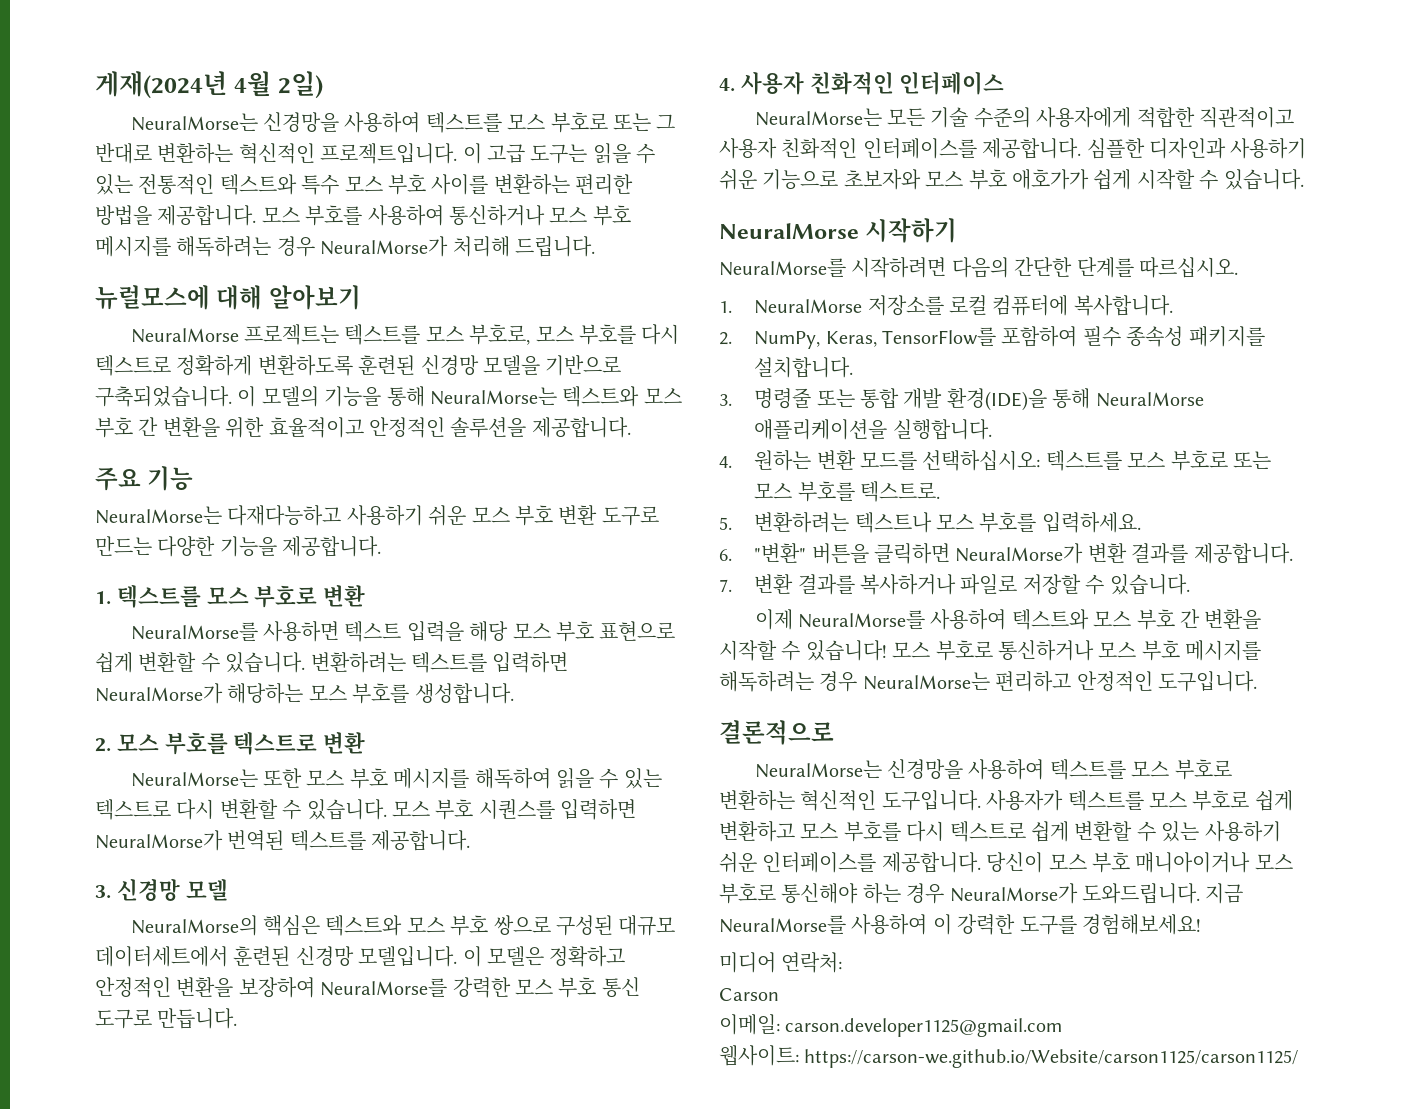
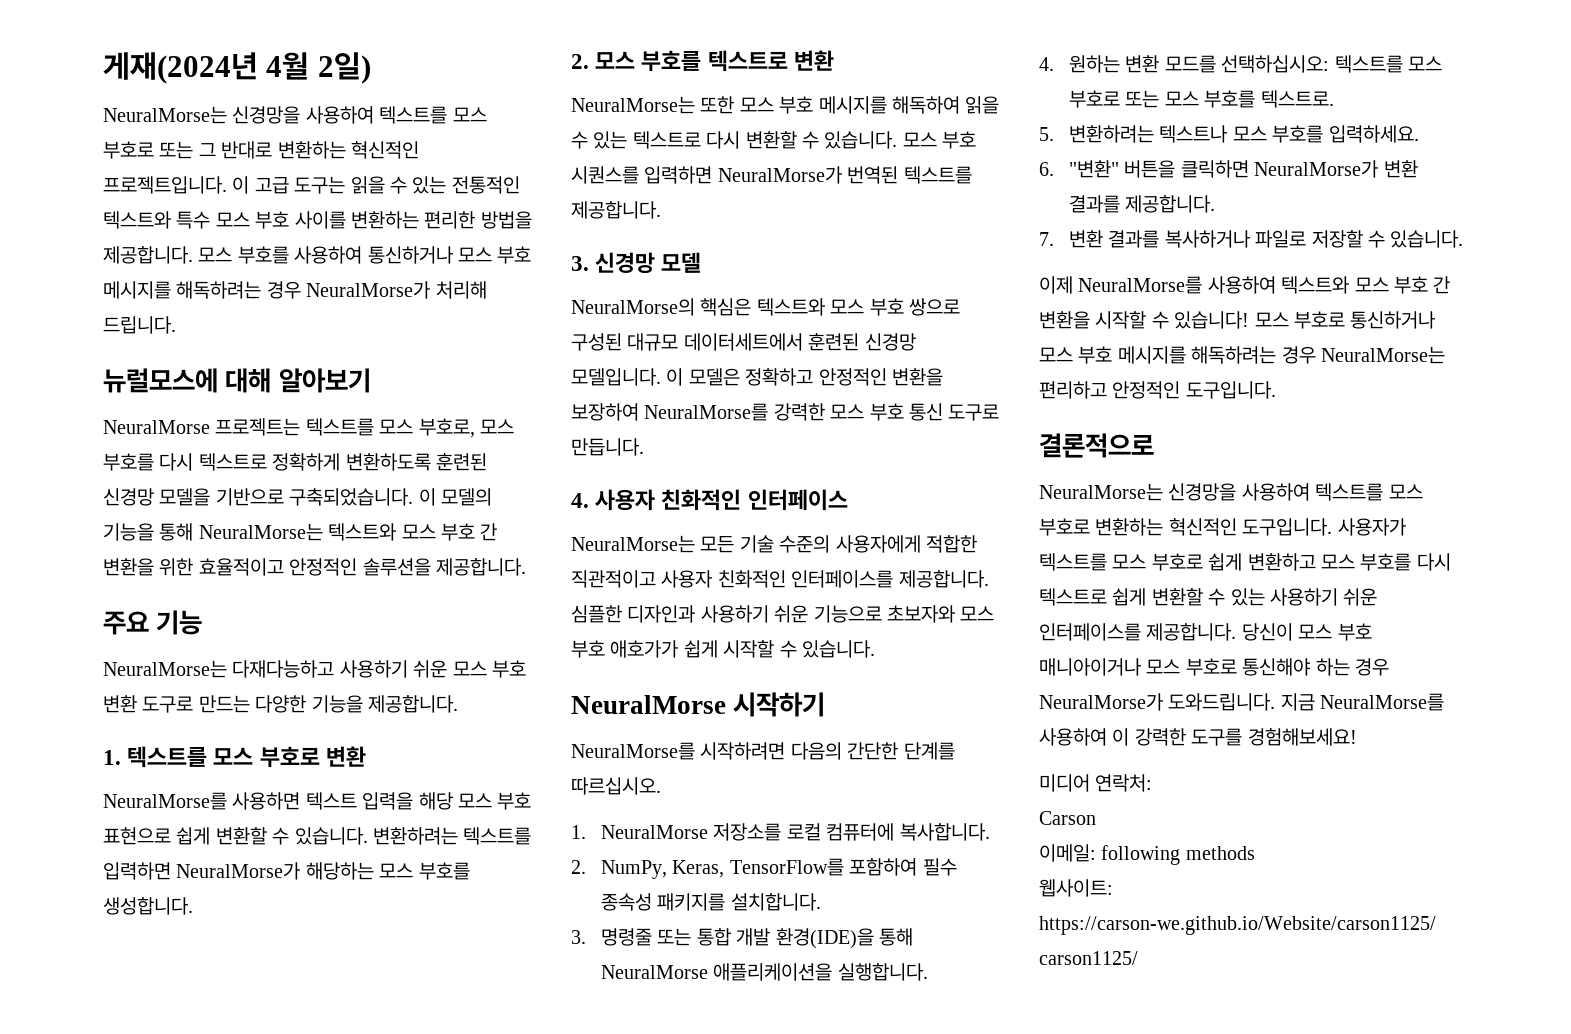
[785,1018,1063,1037] carson.developer1125@gmail.com -> [1101,845,1255,865] following methods

